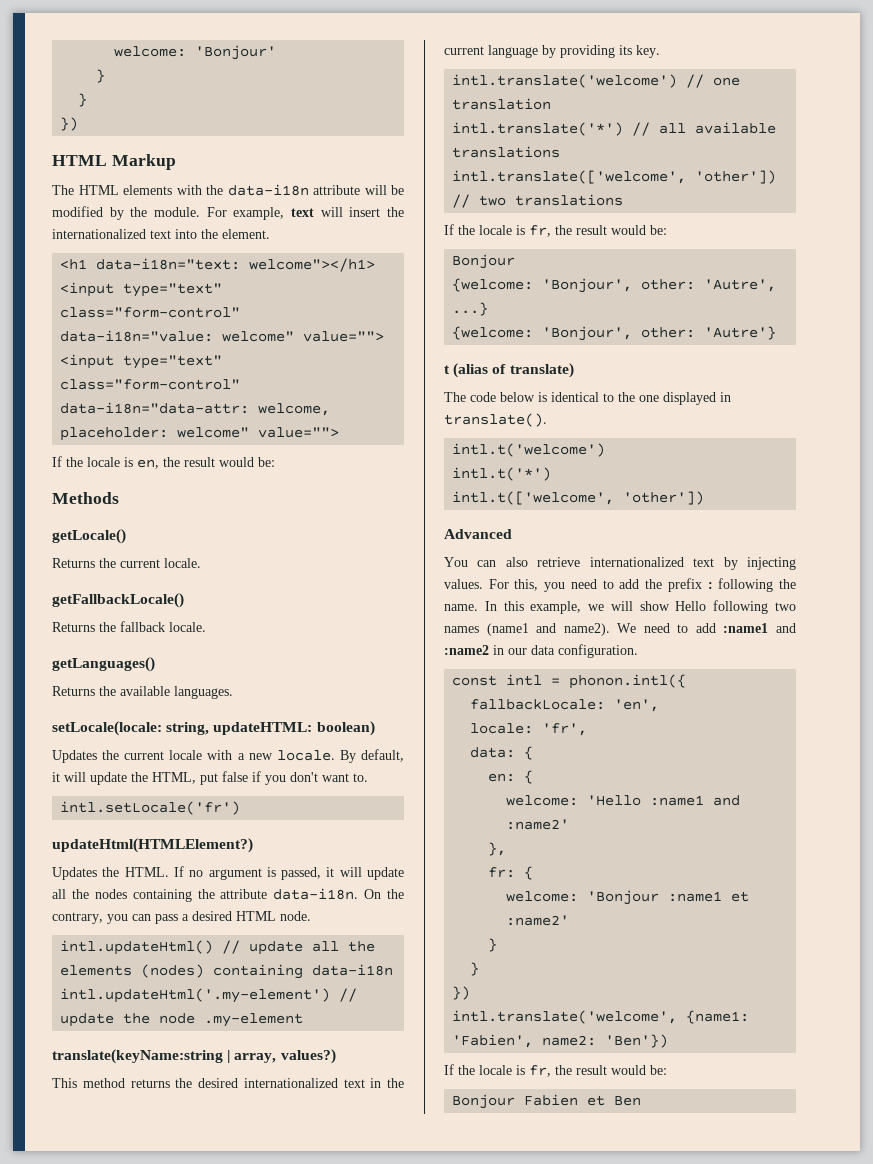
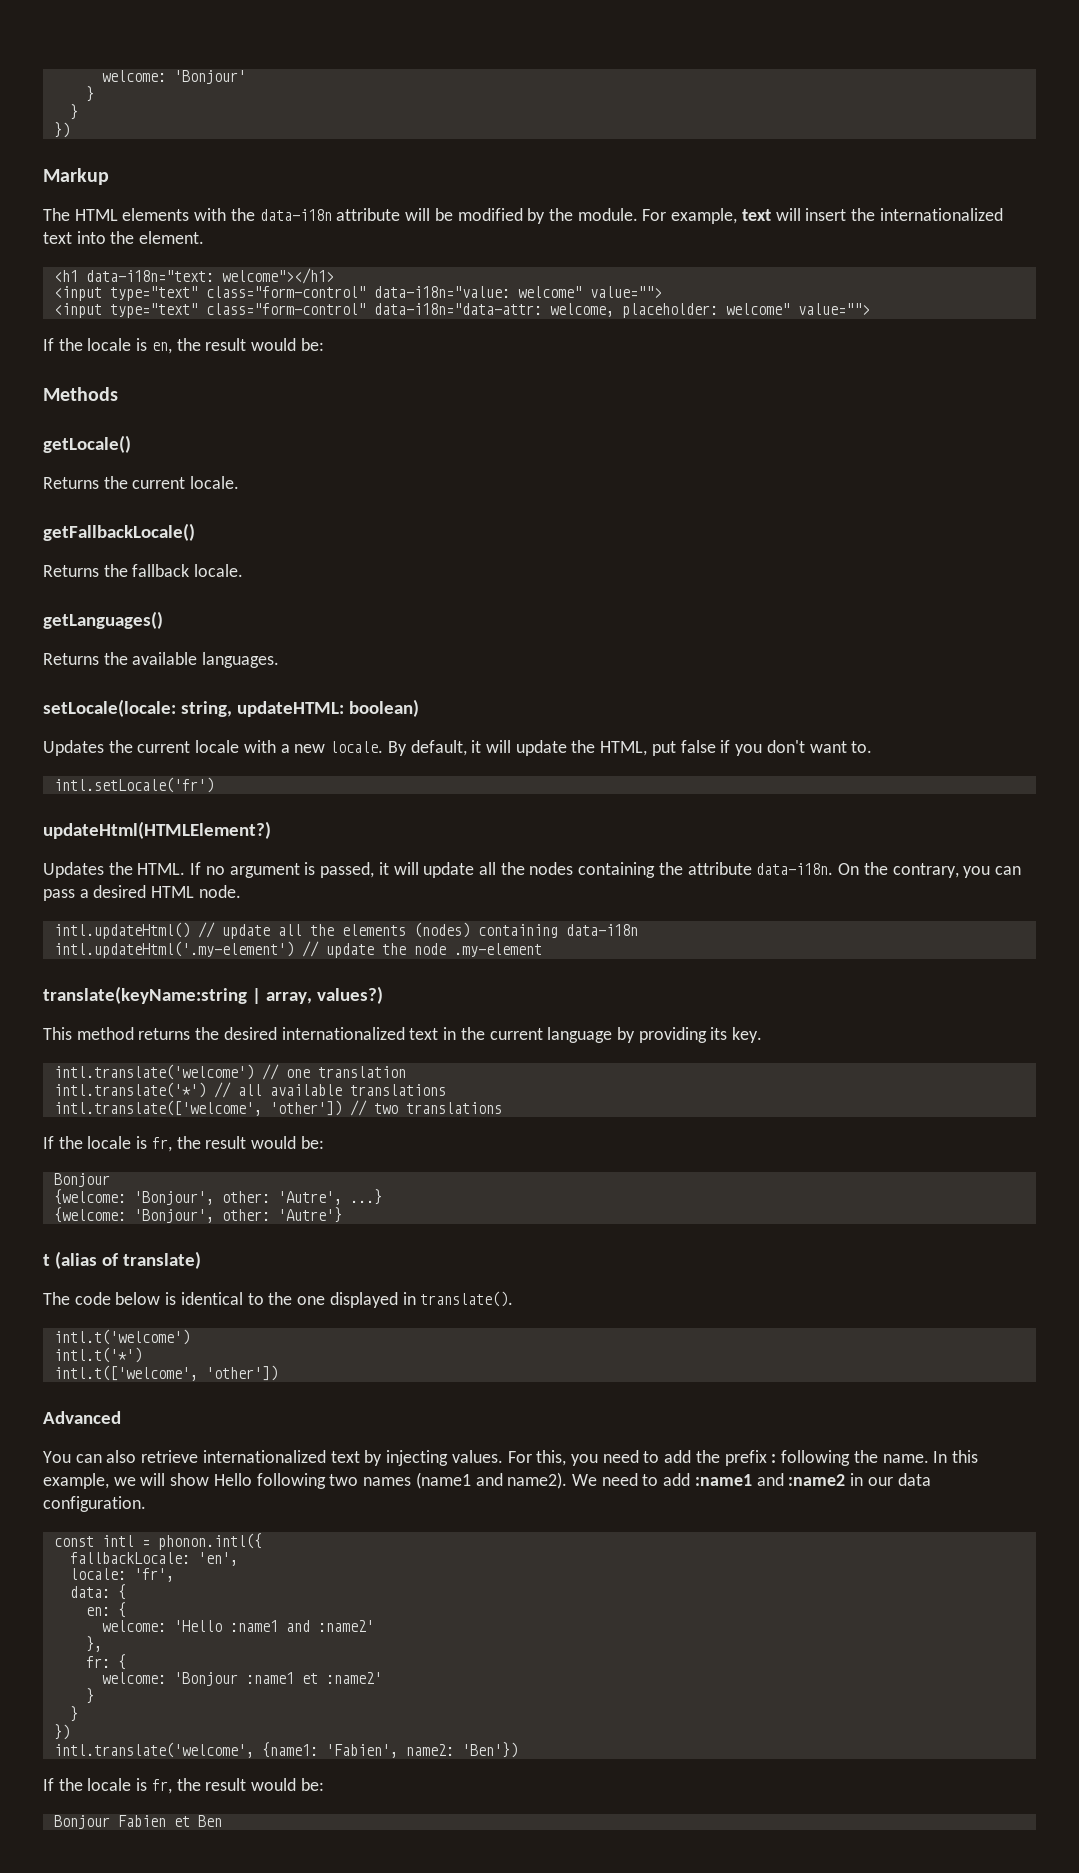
[52,155,107,166] HTML -> (70, 130) none

